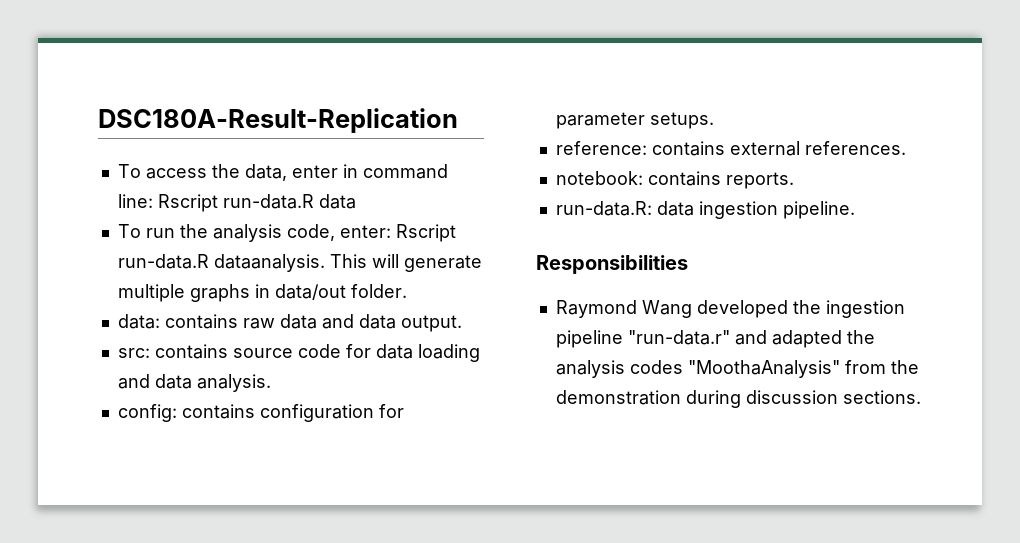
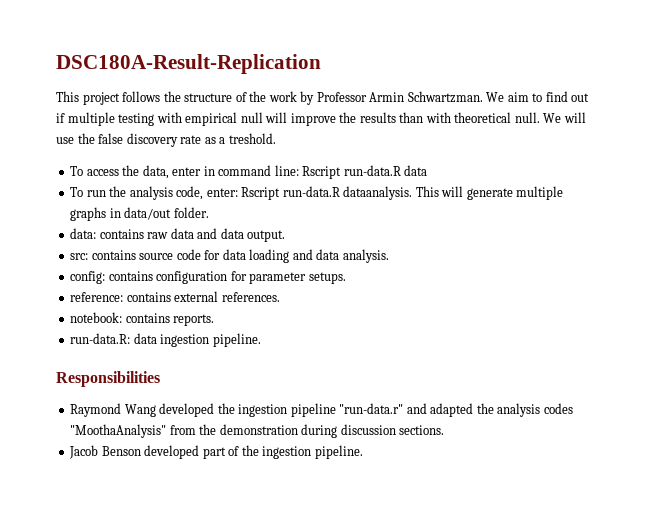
(458, 120) none -> [56,91,590,105] [56,112,586,126] [56,133,276,147] // This project follows the structure of the work by Professor Armin Schwartzman. We aim to find out if multiple testing with empirical null will improve the results than with theoretical null. We will use the false discovery rate as a treshold.
(921, 397) none -> [69,445,363,459] // Jacob Benson developed part of the ingestion pipeline.

